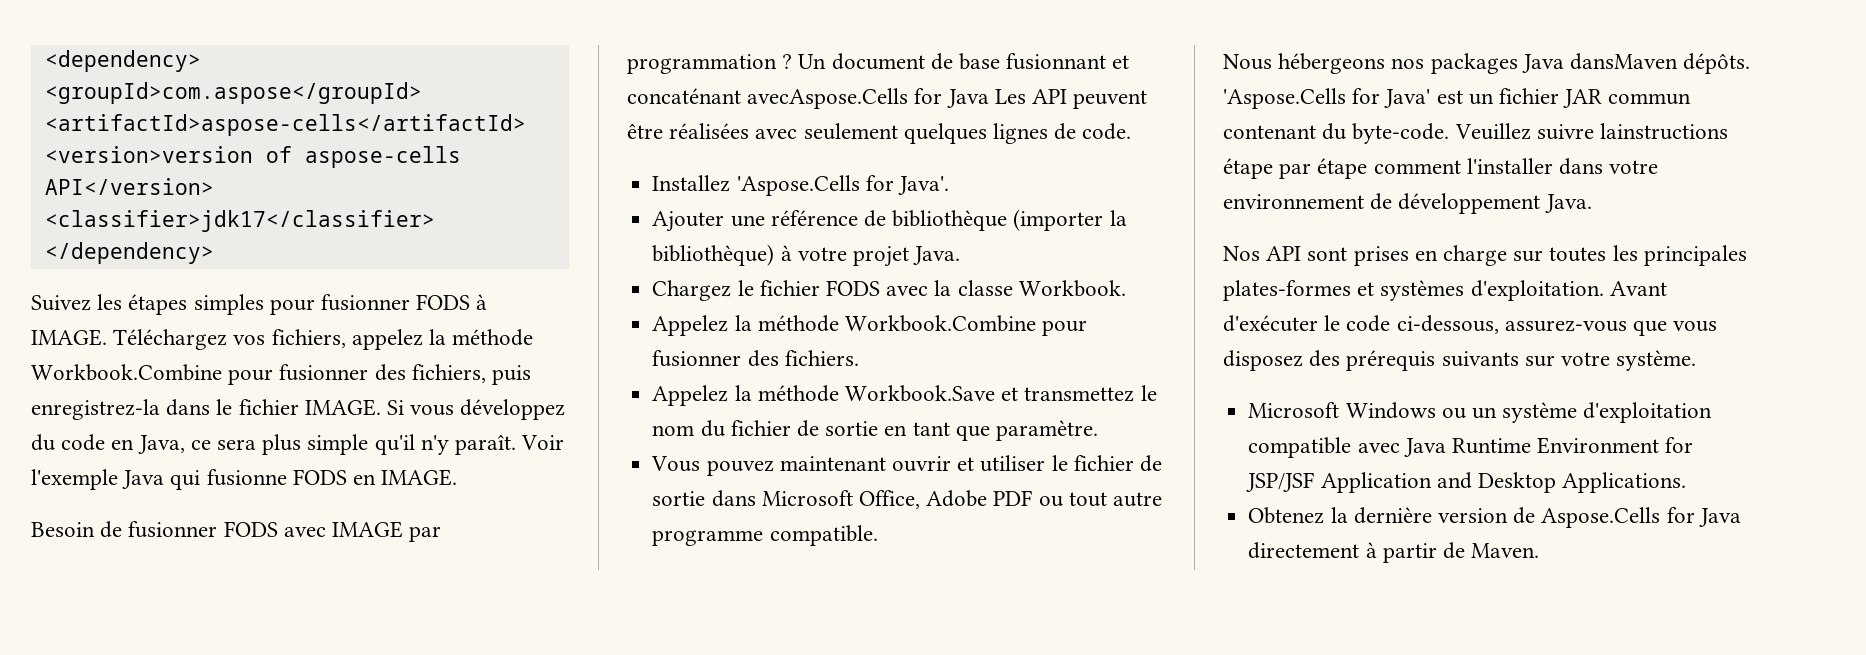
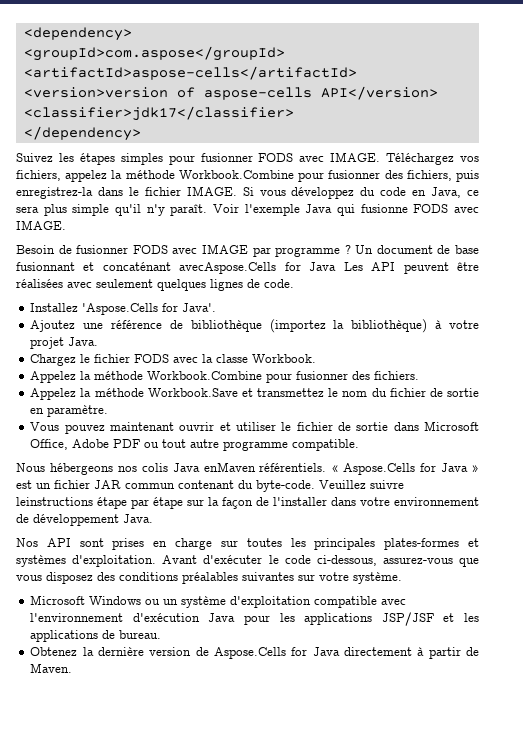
[476,294,488,310] à -> [299,156,325,162] avec
[353,474,377,485] en -> [454,207,480,213] avec
[627,54,777,74] programmation -> [275,247,341,257] programme
[652,211,725,232] Ajouter -> [30,320,76,332] Ajoutez
[1013,209,1104,231] (importer -> [269,319,326,333] (importez
[912,422,990,441] tant que -> (45, 411) none
[1430,53,1751,74] [1223,88,1431,109] packages Java dansMaven dépôts. 'Aspose.Cells for Java' -> [141,462,480,475] colis Java enMaven référentiels. « Aspose.Cells for Java »
[1600,123,1729,140] lainstructions -> [16,497,93,506] leinstructions
[1373,160,1461,174] comment -> [187,497,269,509] sur la façon de
[1346,350,1519,371] prérequis suivants -> [119,572,294,584] conditions préalables suivantes
[1403,437,1694,457] [1246,472,1687,493] Java Runtime Environment for JSP/JSF Application and Desktop Applications. -> [30,612,479,626] [30,630,162,642] l'environnement d'exécution Java pour les applications JSP/JSF et les applications de bureau.

